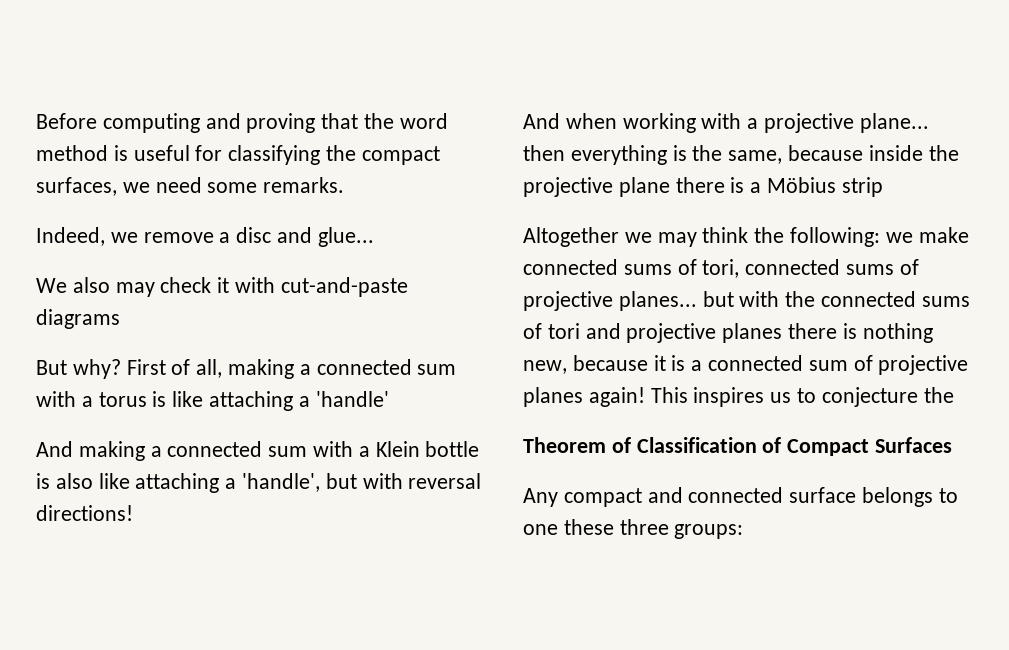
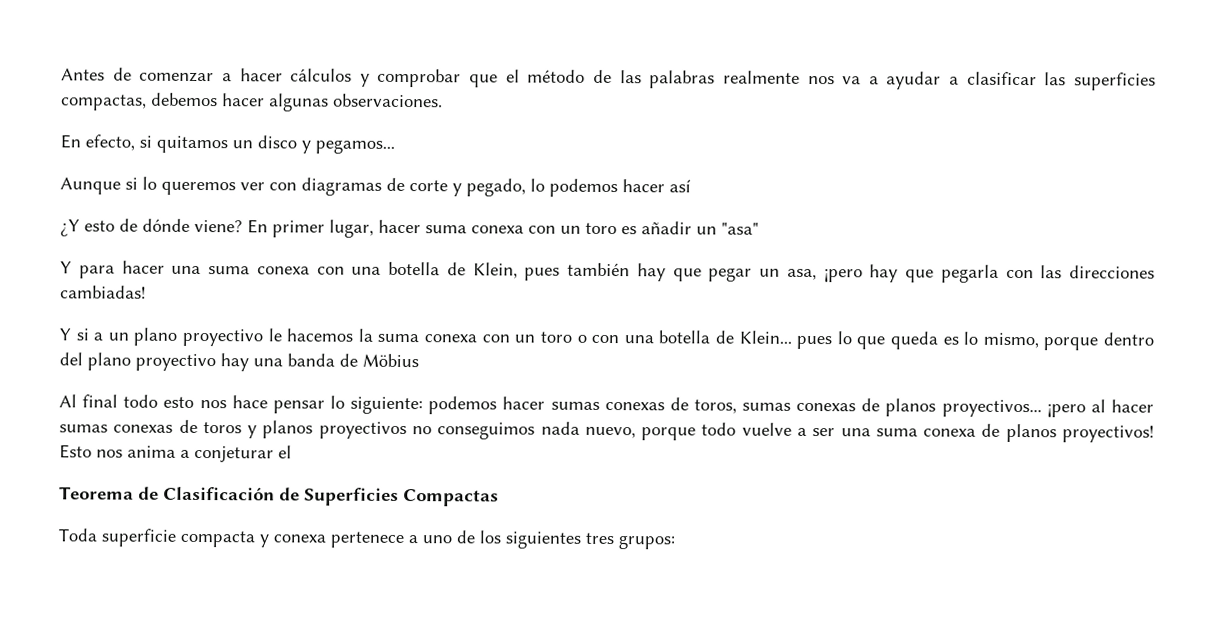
[36,113,448,133] [36,145,440,165] [36,177,345,196] [36,227,374,247] [36,277,408,297] [36,309,120,329] [36,359,457,379] [36,391,389,411] [36,441,480,461] [36,473,482,493] [36,505,133,521] [523,113,929,133] [523,145,959,165] [523,177,883,197] [523,227,969,247] [523,259,919,278] [523,291,970,311] [523,323,933,343] [523,355,969,375] [523,387,954,407] [523,437,953,456] [523,487,958,507] [523,519,744,539] Before computing and proving that the word method is useful for classifying the compact surfaces, we need some remarks. // Indeed, we remove a disc and glue... // We also may check it with cut-and-paste diagrams // But why? First of all, making a connected sum with a torus is like attaching a 'handle' // And making a connected sum with a Klein bottle is also like attaching a 'handle', but with reversal directions! // And when working with a projective plane... then everything is the same, because inside the projective plane there is a Möbius strip // Altogether we may think the following: we make connected sums of tori, connected sums of projective planes... but with the connected sums of tori and projective planes there is nothing new, because it is a connected sum of projective planes again! This inspires us to conjecture the // Theorem of Classification of Compact Surfaces // Any compact and connected surface belongs to one these three groups: -> [61,67,1156,91] [61,92,443,112] [60,134,395,154] [60,176,691,198] [60,218,759,238] [60,260,1155,283] [60,285,146,299] [59,327,1155,351] [59,352,419,372] [59,394,1154,418] [59,419,1155,443] [59,444,292,463] [59,486,499,507] [58,528,675,550] Antes de comenzar a hacer cálculos y comprobar que el método de las palabras realmente nos va a ayudar a clasificar las superficies compactas, debemos hacer algunas observaciones. // En efecto, si quitamos un disco y pegamos... // Aunque si lo queremos ver con diagramas de corte y pegado, lo podemos hacer así // ¿Y esto de dónde viene? En primer lugar, hacer suma conexa con un toro es añadir un "asa" // Y para hacer una suma conexa con una botella de Klein, pues también hay que pegar un asa, ¡pero hay que pegarla con las direcciones cambiadas! // Y si a un plano proyectivo le hacemos la suma conexa con un toro o con una botella de Klein... pues lo que queda es lo mismo, porque dentro del plano proyectivo hay una banda de Möbius // Al final todo esto nos hace pensar lo siguiente: podemos hacer sumas conexas de toros, sumas conexas de planos proyectivos... ¡pero al hacer sumas conexas de toros y planos proyectivos no conseguimos nada nuevo, porque todo vuelve a ser una suma conexa de planos proyectivos! Esto nos anima a conjeturar el // Teorema de Clasificación de Superficies Compactas // Toda superficie compacta y conexa pertenece a uno de los siguientes tres grupos:

